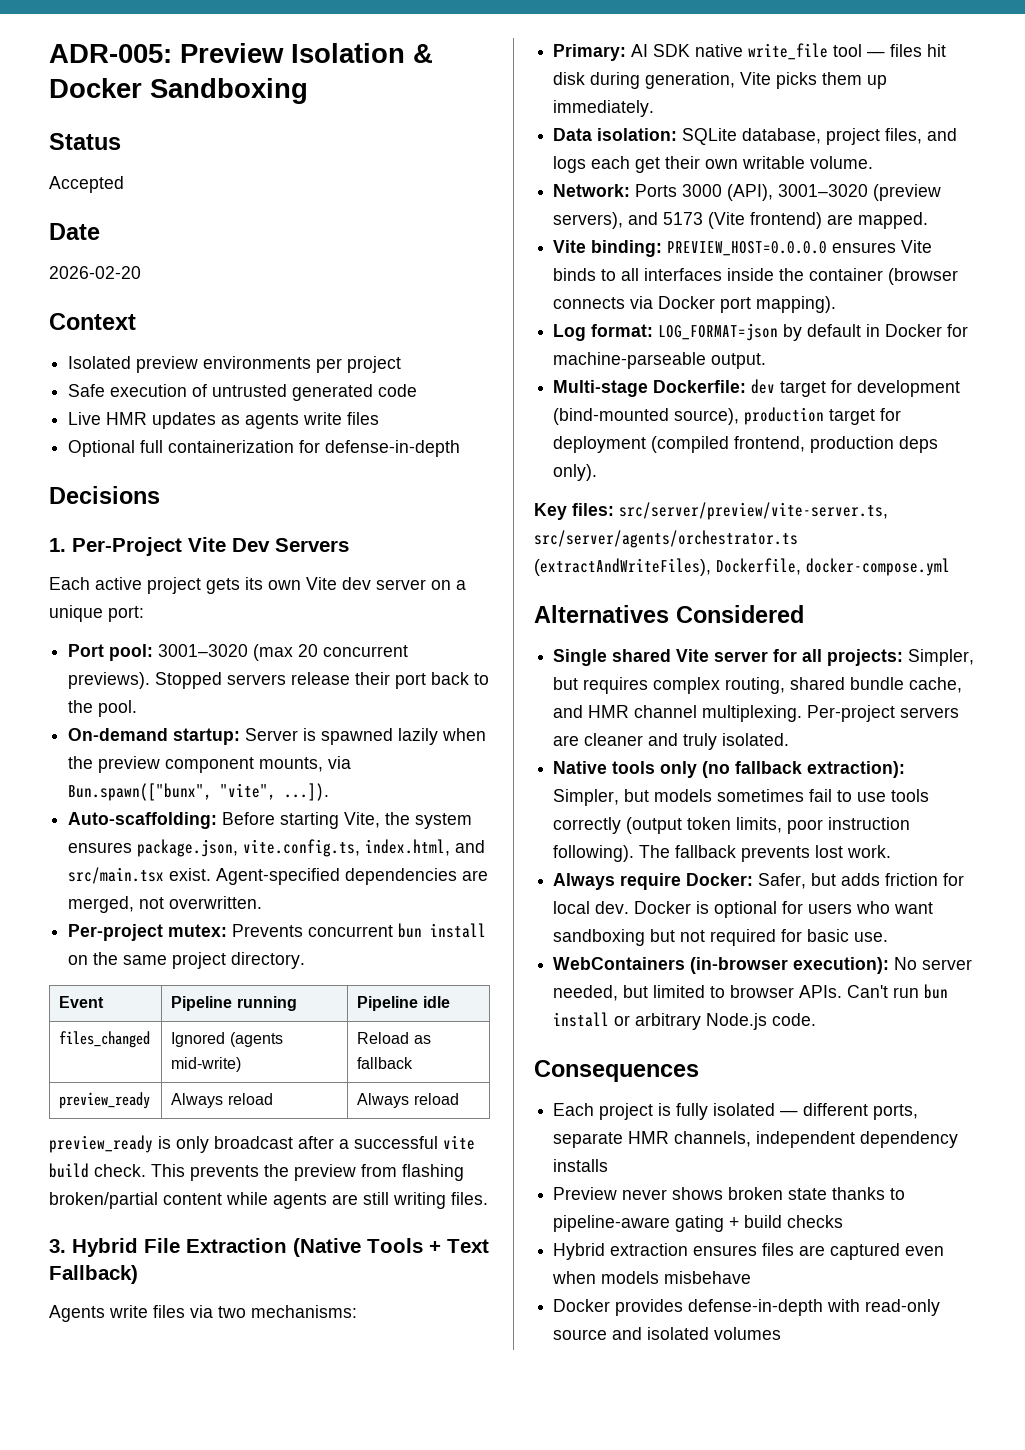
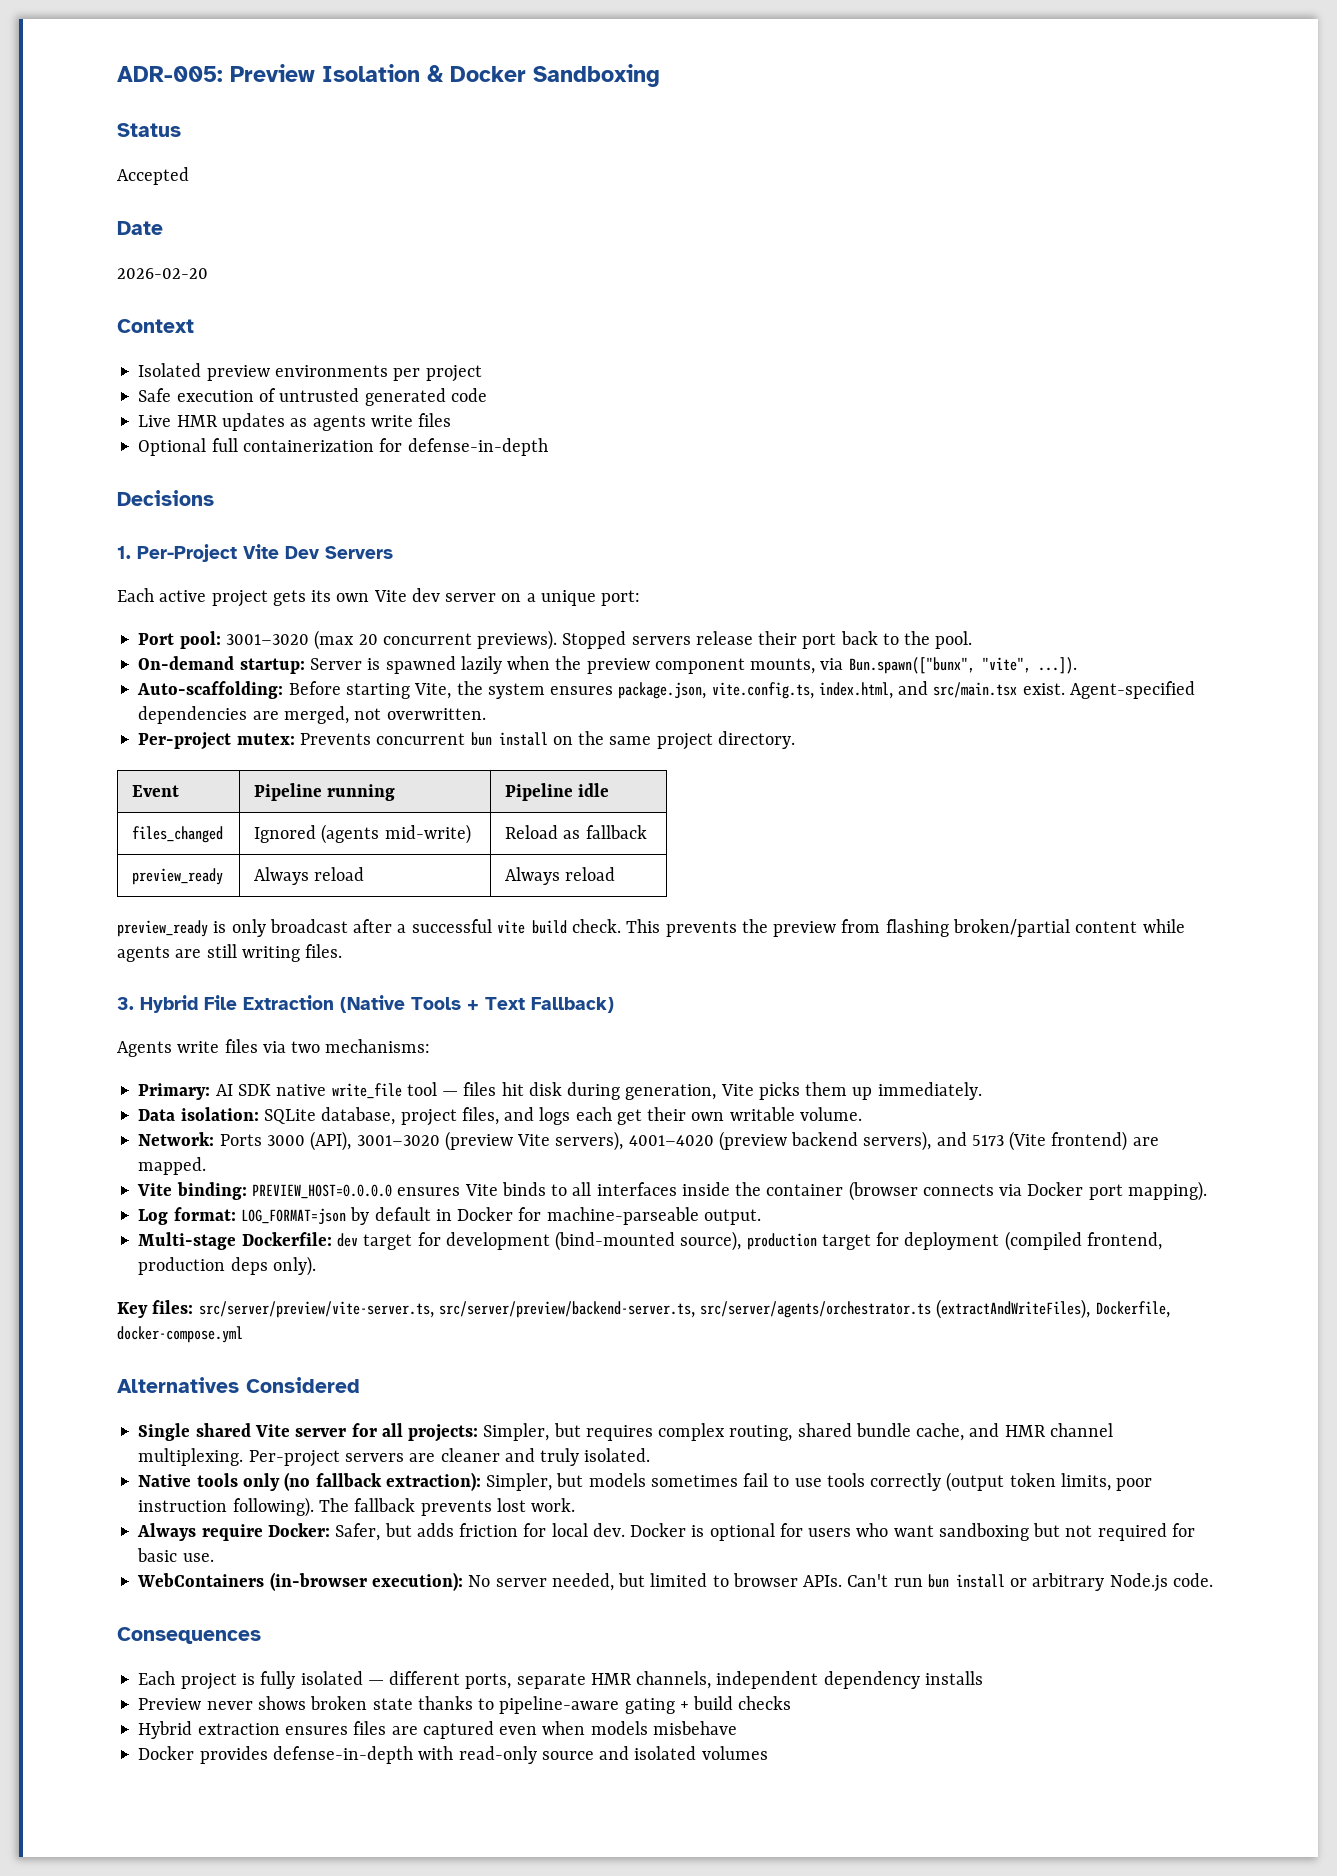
(942, 192) none -> [517,1131,859,1151] Vite servers), 4001–4020 (preview backend
(888, 511) none -> [438,1301,695,1318] src/server/preview/backend-server.ts,

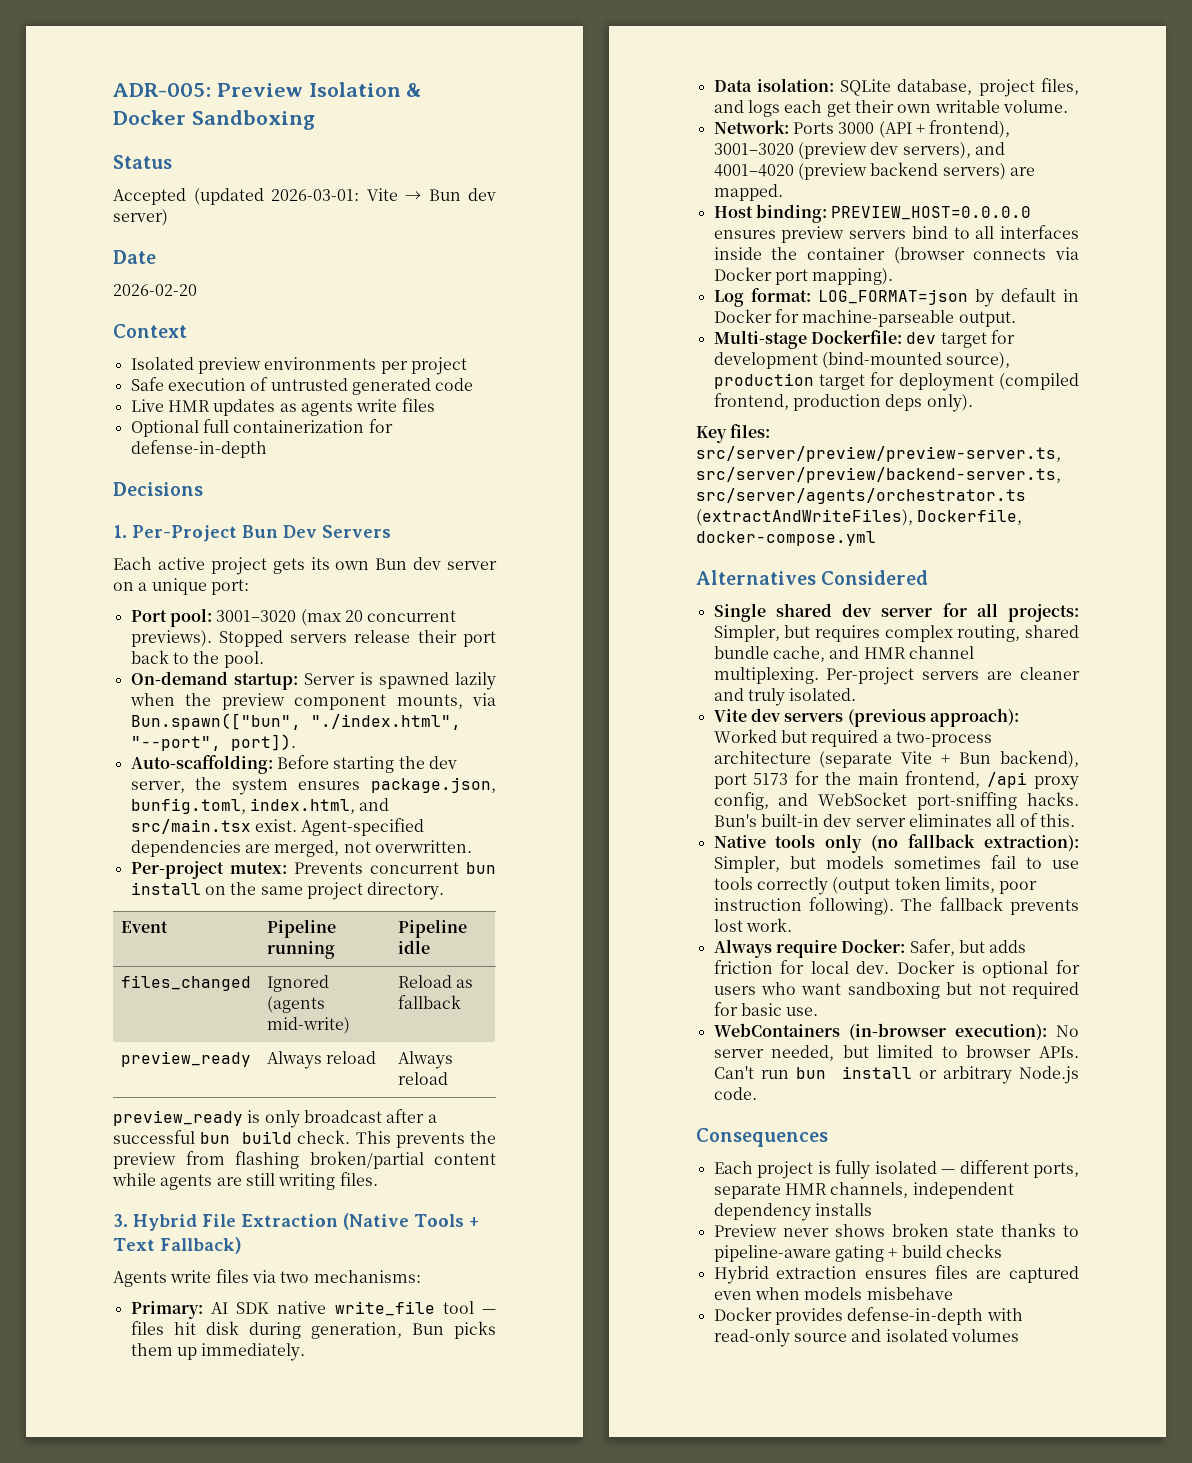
(189, 176) none -> [193,188,496,205] [113,209,168,226] (updated 2026-03-01: Vite → Bun dev server)
[243,544,279,559] Vite -> [242,525,278,538] Bun
[373,590,407,602] Vite -> [375,558,408,570] Bun
[848,657,1077,674] Bun.spawn(["bunx", "vite", ...]). -> [130,713,461,730] [130,734,296,751] Bun.spawn(["bun", "./index.html", "--port", port]).
[414,683,452,699] Vite, -> [398,756,457,769] [130,781,185,793] the dev server,
[711,682,814,699] vite.config.ts, -> [130,798,246,814] bunfig.toml,
[496,920,525,934] vite -> [200,1132,231,1144] bun
[720,1084,754,1096] Vite -> [411,1323,444,1335] Bun
[310,1131,1128,1151] (API), 3001–3020 (preview Vite servers), 4001–4020 (preview backend servers), and 5173 (Vite frontend) -> [878,120,1011,138] [713,142,1005,159] [713,162,1006,180] (API + frontend), 3001–3020 (preview dev servers), and 4001–4020 (preview backend servers)
[137,1183,173,1196] Vite -> [713,206,753,218] Host
[464,1182,546,1196] Vite binds -> [781,226,948,243] preview servers bind
[198,1301,434,1318] src/server/preview/vite-server.ts, -> [696,446,1061,462] src/server/preview/preview-server.ts,
[254,1424,290,1437] Vite -> [842,603,873,617] dev
(651, 1455) none -> [713,708,1019,727] [713,729,992,747] [713,750,1079,768] [713,771,1079,790] [713,792,1079,810] [713,813,1075,827] // Vite dev servers (previous approach): Worked but required a two-process architecture (separate Vite + Bun backend), port 5173 for the main frontend, /api proxy config, and WebSocket port-sniffing hacks. Bun's built-in dev server eliminates all of this.

